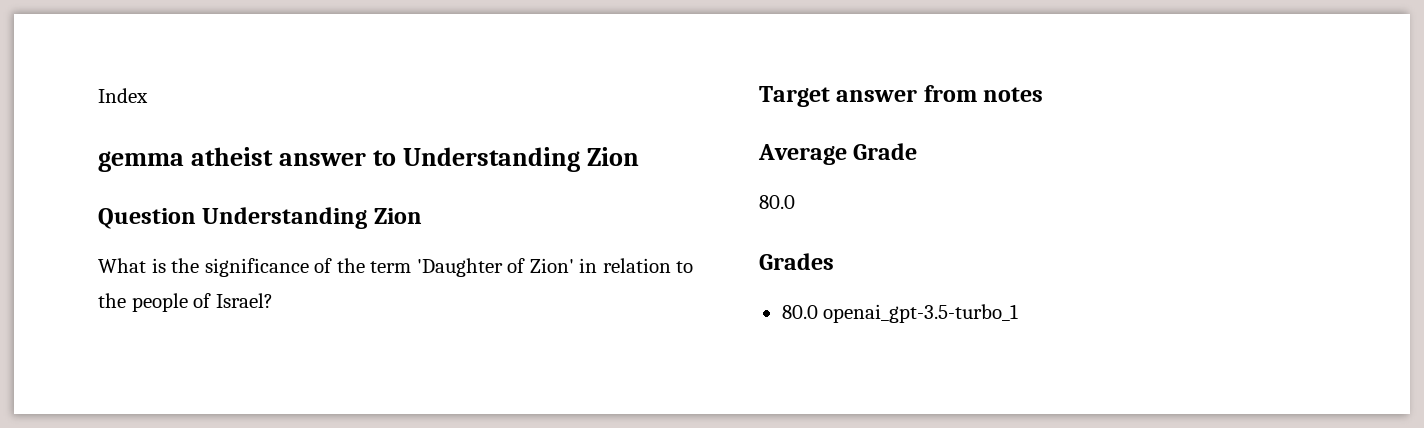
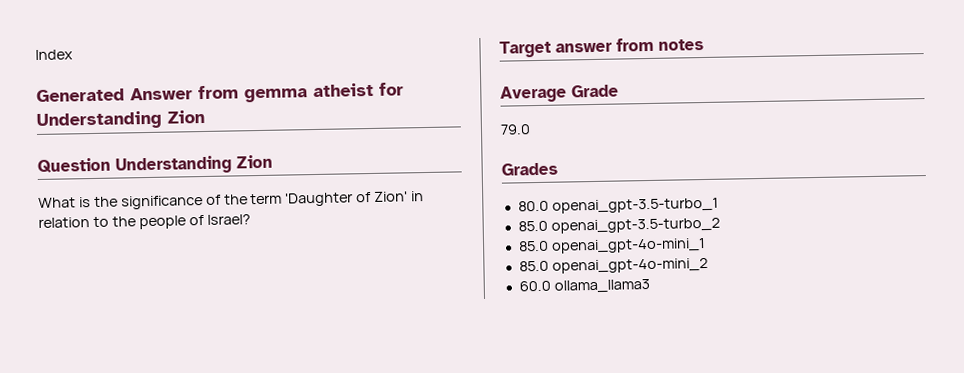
[98,147,397,172] gemma atheist answer to -> [36,82,404,103] Generated Answer from gemma atheist for
[759,195,795,209] 80.0 -> [500,124,531,135] 79.0
(1019, 313) none -> [517,217,720,234] [517,238,706,254] [518,257,708,274] [518,279,650,294] // 85.0 openai_gpt-3.5-turbo_2 // 85.0 openai_gpt-4o-mini_1 // 85.0 openai_gpt-4o-mini_2 // 60.0 ollama_llama3

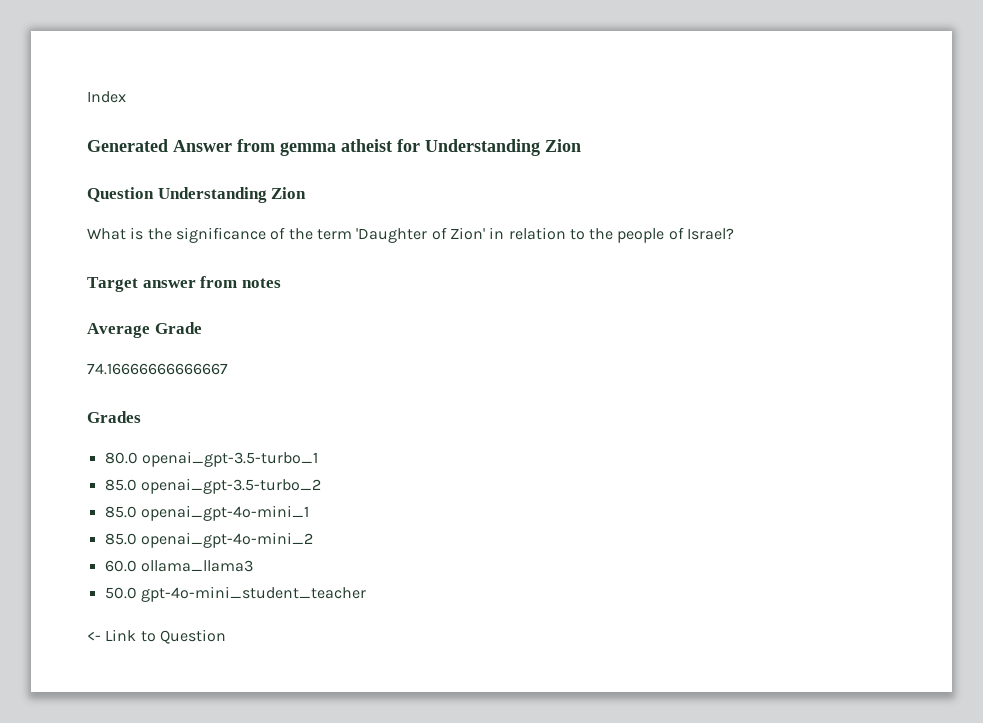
[500,124,531,135] 79.0 -> [87,363,228,375] 74.16666666666667
(650, 286) none -> [104,586,366,602] [87,629,226,644] // 50.0 gpt-4o-mini_student_teacher // <- Link to Question

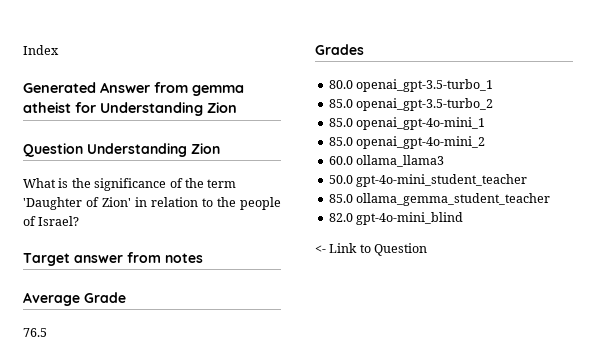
[87,363,228,375] 74.16666666666667 -> [23,328,47,337] 76.5
(366, 594) none -> [328,193,551,206] [328,212,464,225] // 85.0 ollama_gemma_student_teacher // 82.0 gpt-4o-mini_blind

